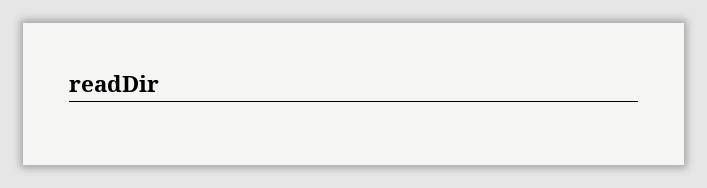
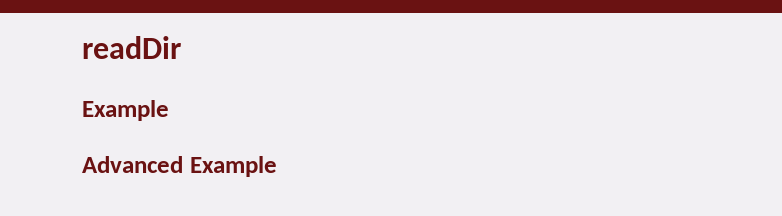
(159, 83) none -> [82,100,169,121] [82,156,277,177] // Example // Advanced Example

